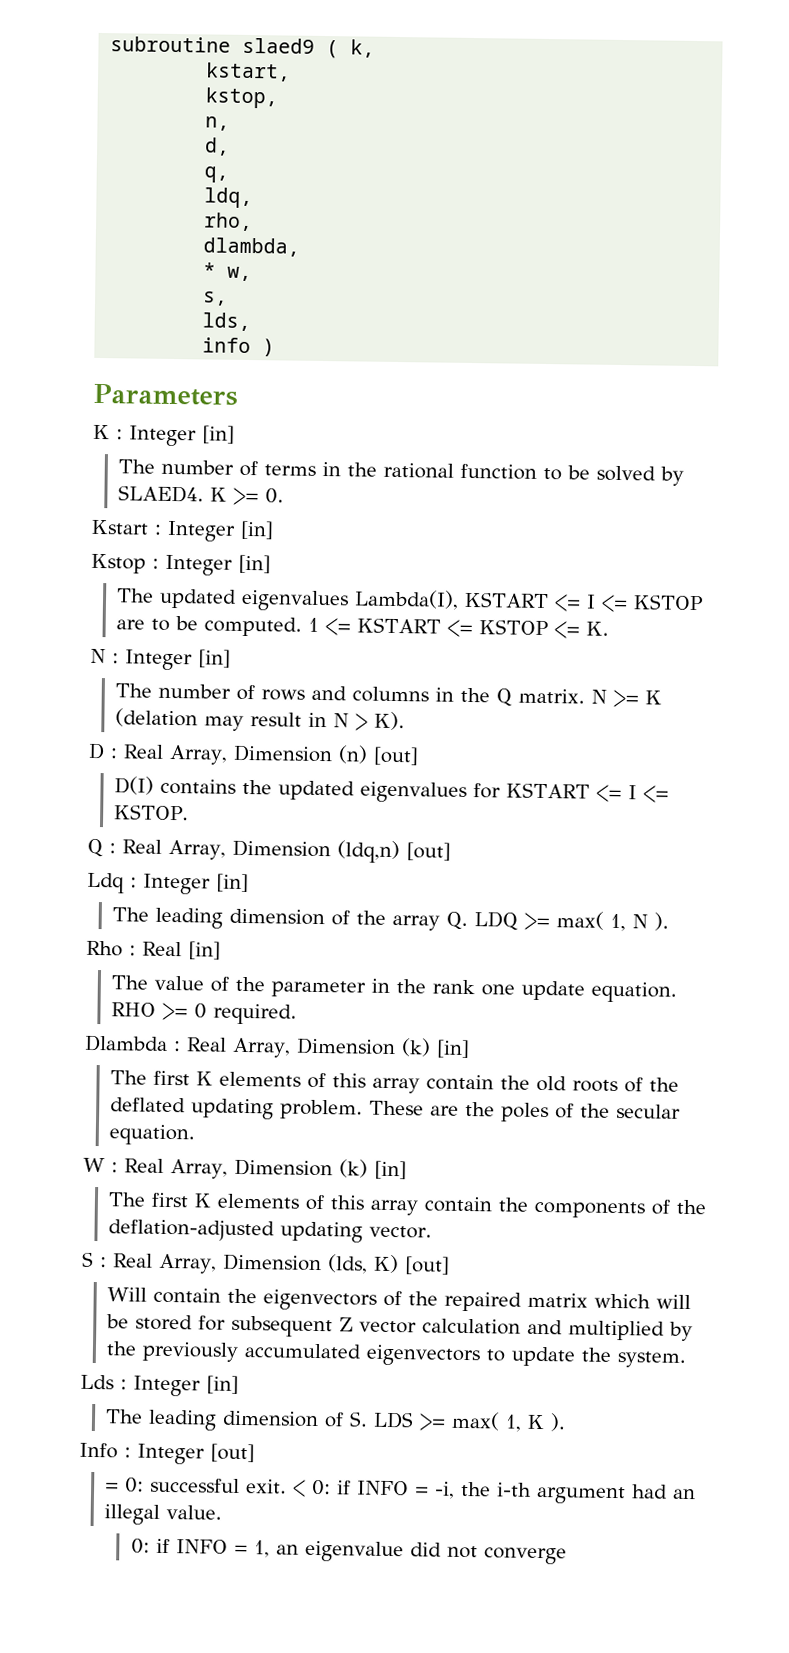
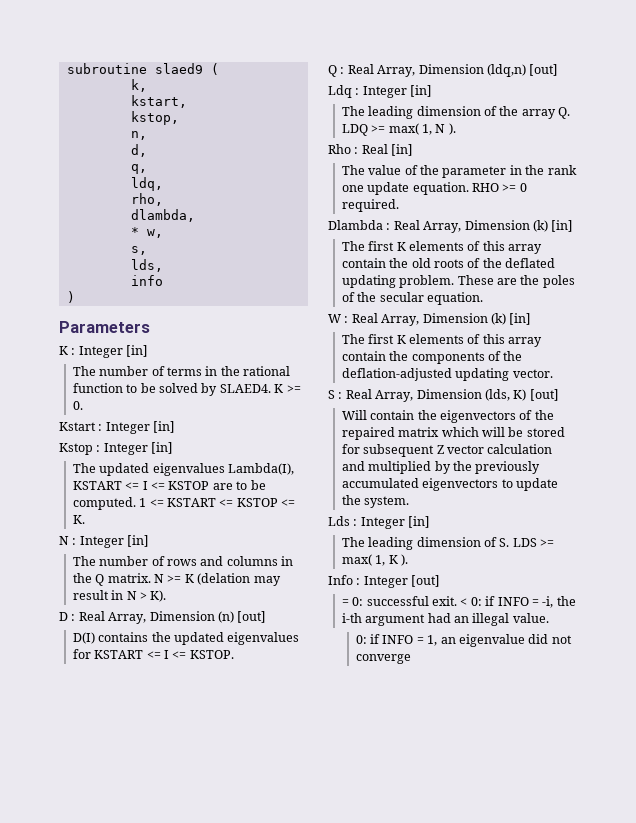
(340, 49) none -> (219, 69) //
(252, 345) none -> (163, 280) //

